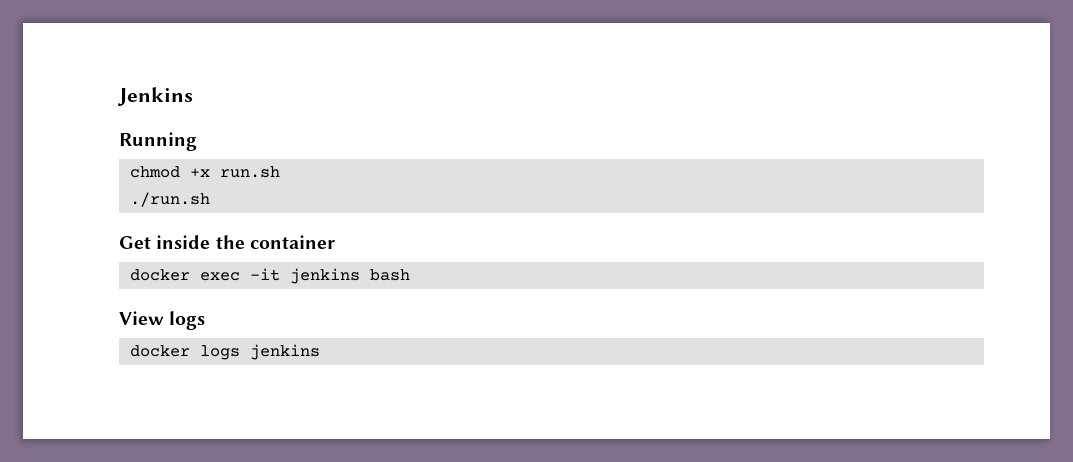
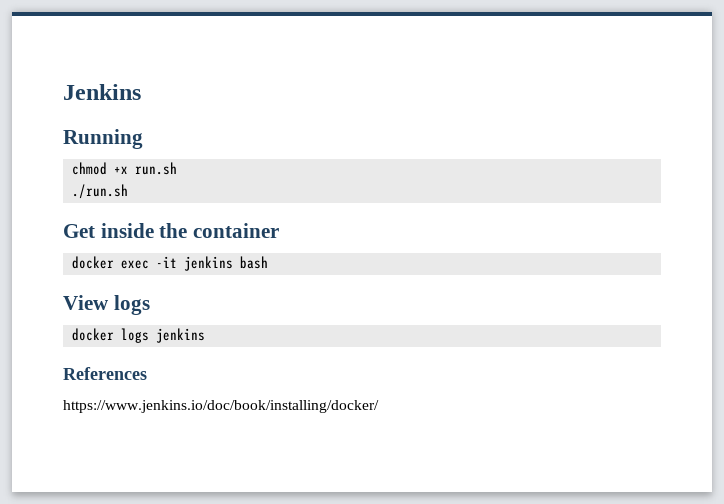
(320, 352) none -> [63,367,147,380] [63,400,379,413] // References // https://www.jenkins.io/doc/book/installing/docker/

